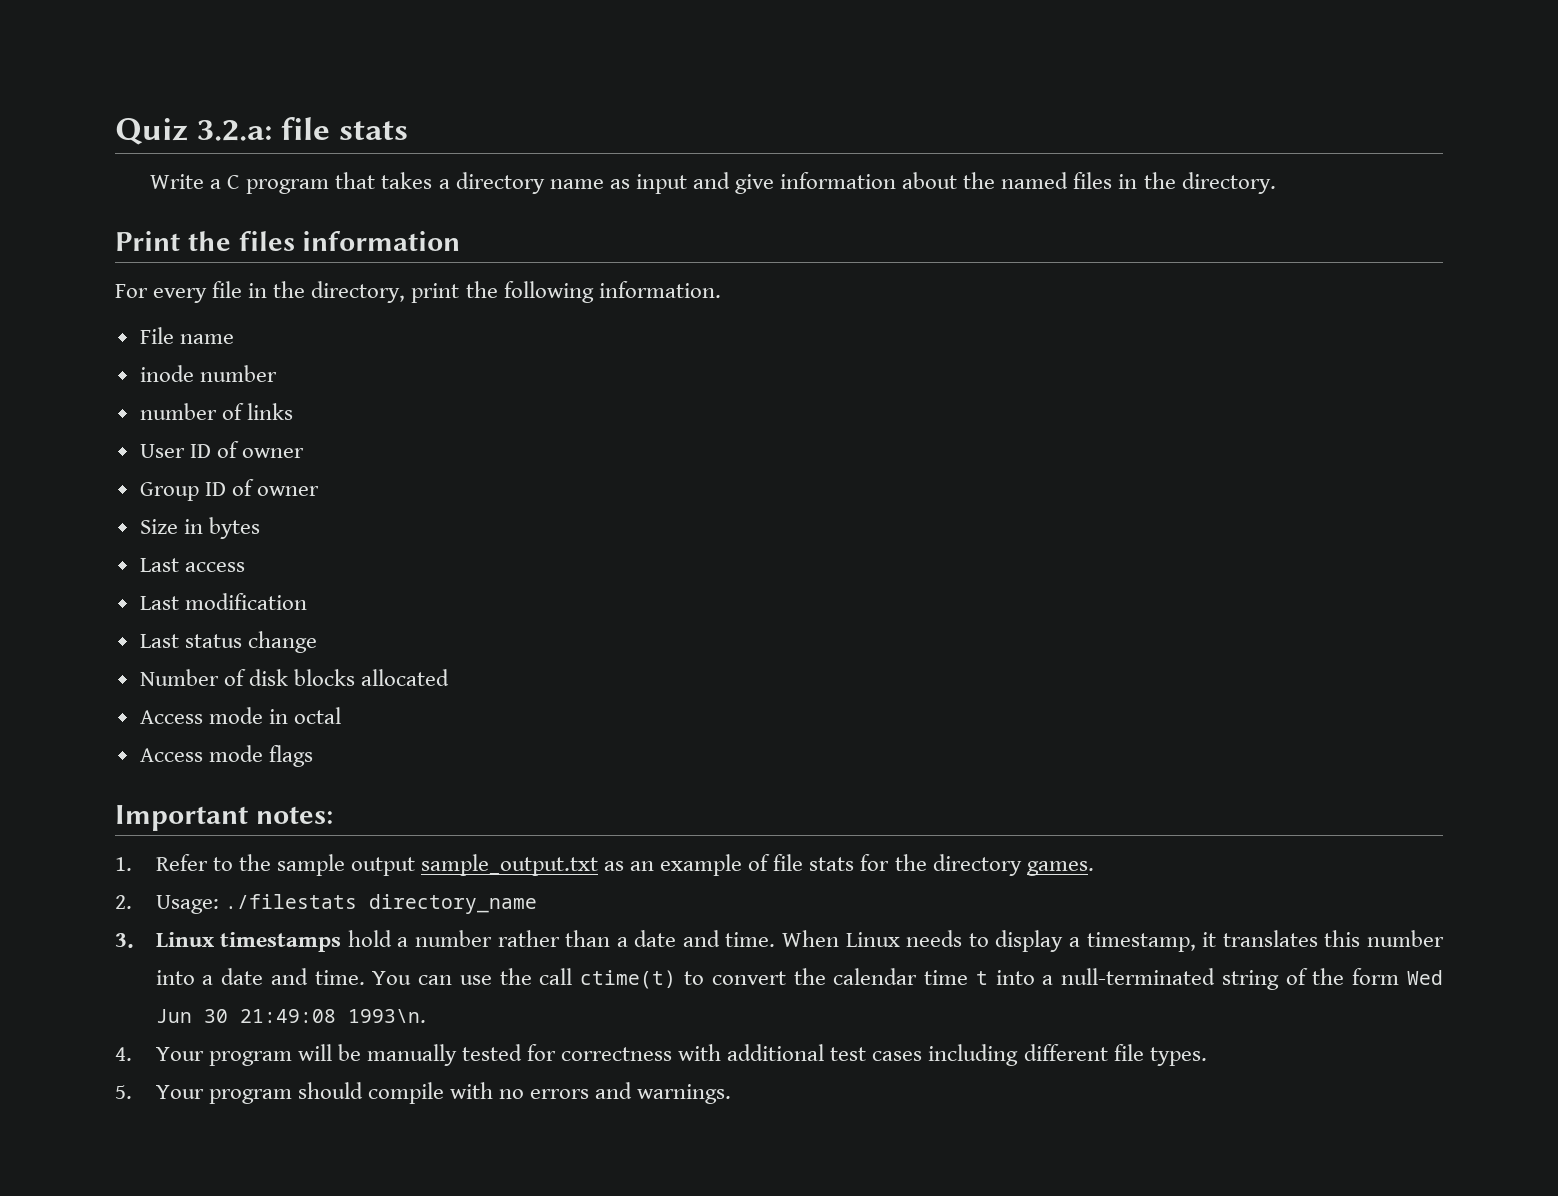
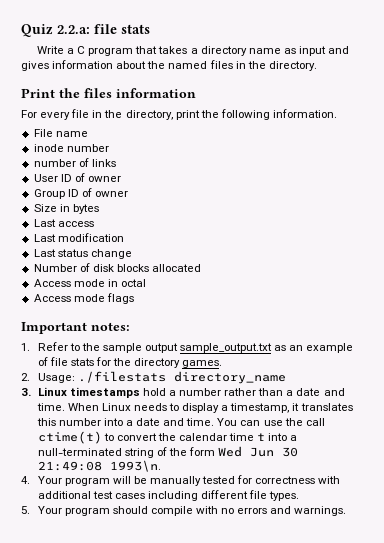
[197,120,273,141] 3.2.a: -> [57,25,90,34] 2.2.a:
[735,174,775,194] give -> [21,61,49,71] gives

